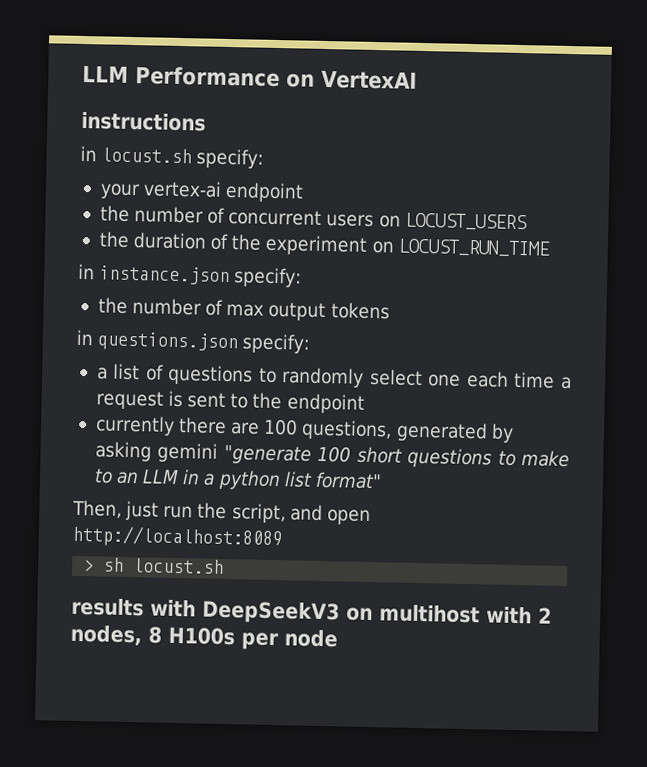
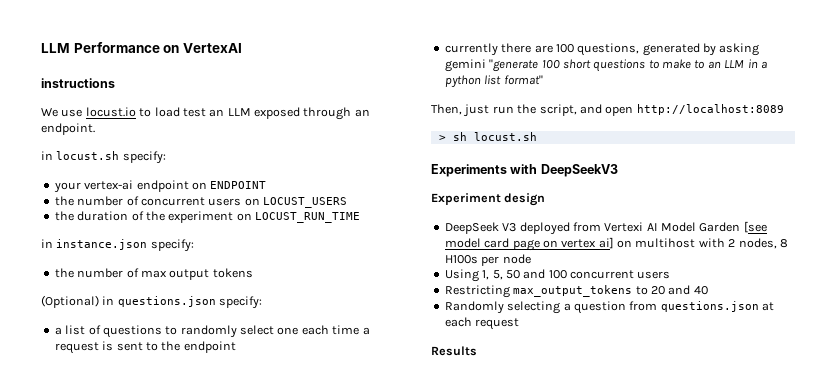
(206, 121) none -> [41,107,370,120] [41,123,95,135] // We use locust.io to load test an LLM exposed through an endpoint.
(305, 192) none -> [191,181,267,190] on ENDPOINT
(390, 311) none -> [41,295,99,308] (Optional)
[71,597,144,617] results -> [431,164,507,177] Experiments
(340, 612) none -> [431,193,546,206] [444,221,767,235] [444,237,614,251] // Experiment design // DeepSeek V3 deployed from Vertexi AI Model Garden [see model card page on vertex ai]
(338, 638) none -> [444,269,671,282] [444,285,708,298] [444,301,774,314] [444,317,520,330] [431,346,477,356] // Using 1, 5, 50 and 100 concurrent users // Restricting max_output_tokens to 20 and 40 // Randomly selecting a question from questions.json at each request // Results

